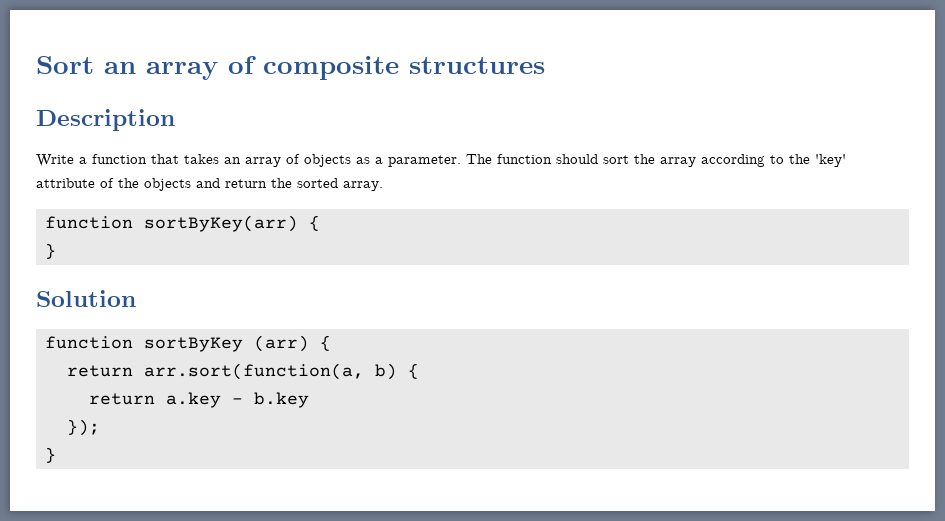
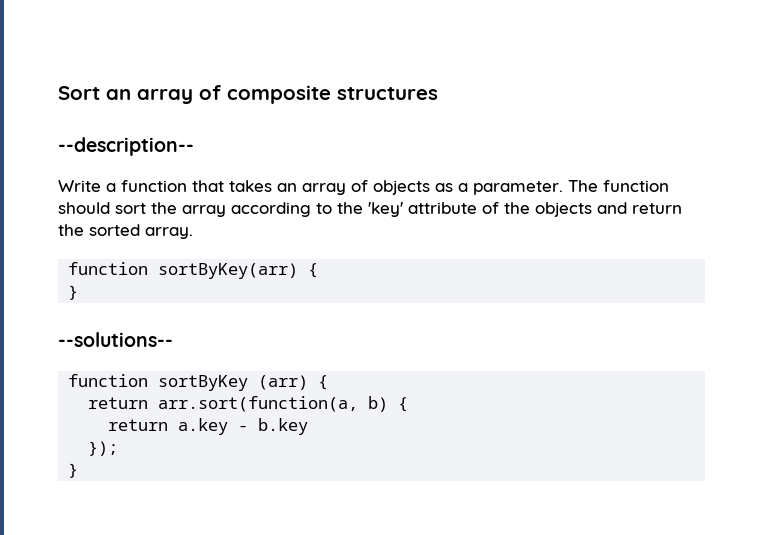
[36,109,175,131] Description -> [58,137,194,156] --description--
[36,290,136,307] Solution -> [58,332,173,347] --solutions--

